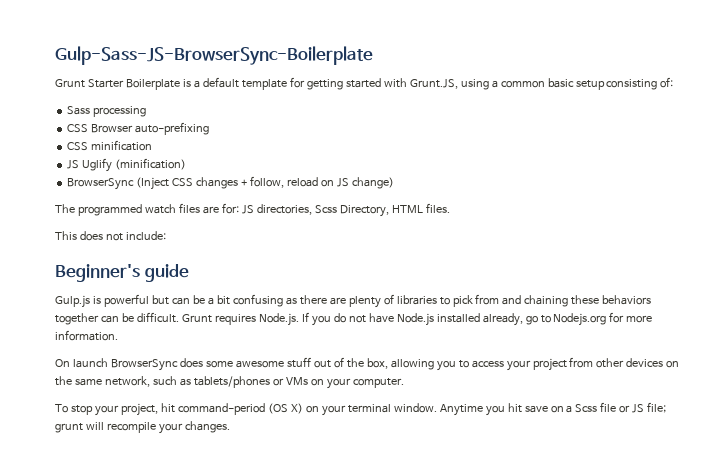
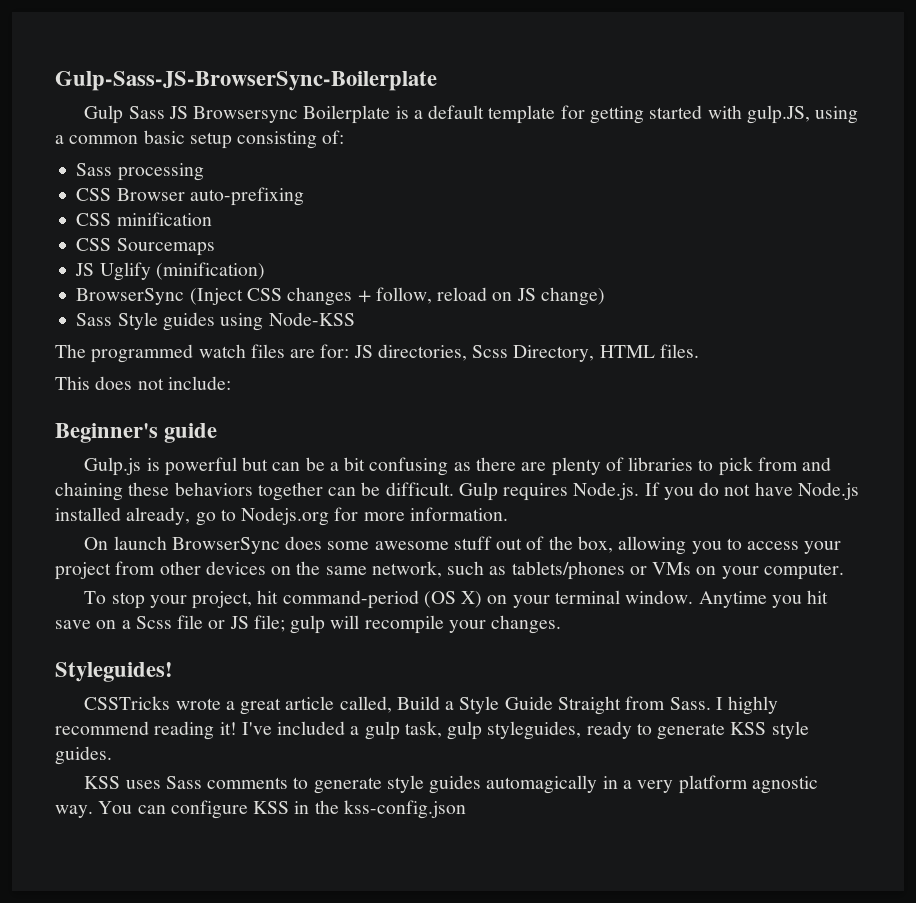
[55,79,124,88] Grunt Starter -> [84,105,299,124] Gulp Sass JS Browsersync
[409,79,458,89] Grunt.JS, -> [746,105,810,124] gulp.JS,
(153, 145) none -> [76,238,215,256] // CSS Sourcemaps
(394, 183) none -> [76,312,355,331] // Sass Style guides using Node-KSS
[181,314,212,323] Grunt -> [458,482,498,501] Gulp
[55,423,83,433] grunt -> [290,615,326,634] gulp
(230, 427) none -> [55,662,173,682] [84,696,779,715] [55,721,809,740] [55,746,112,765] [84,775,818,794] [55,800,466,819] // Styleguides! // CSSTricks wrote a great article called, Build a Style Guide Straight from Sass. I highly recommend reading it! I've included a gulp task, gulp styleguides, ready to generate KSS style guides. // KSS uses Sass comments to generate style guides automagically in a very platform agnostic way. You can configure KSS in the kss-config.json

